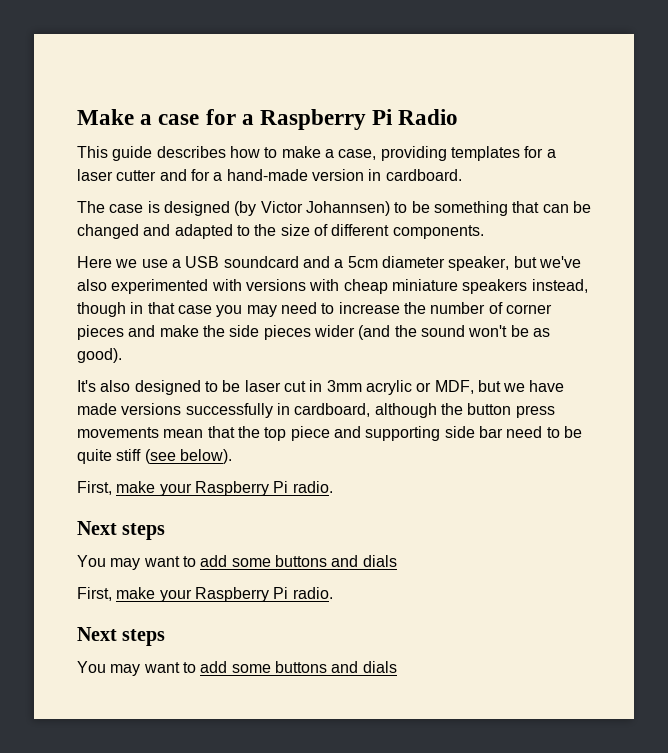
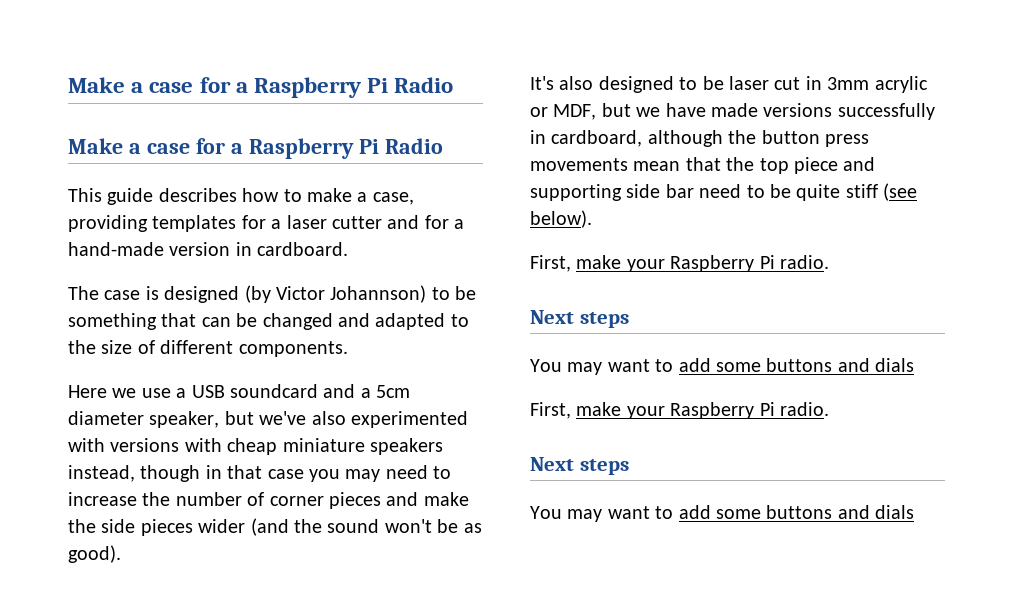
[77,109,459,130] Make a case for a Raspberry Pi Radio -> [68,77,454,98] [68,138,443,159] Make a case for a Raspberry Pi Radio // Make a case for a Raspberry Pi Radio
[305,201,390,216] Johannsen) -> [330,285,427,303] Johannson)

